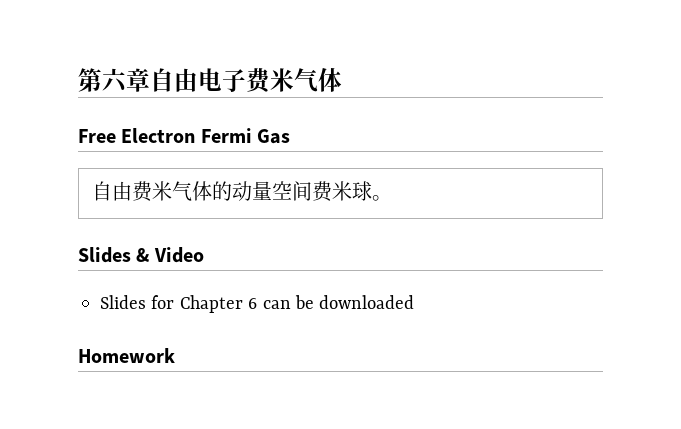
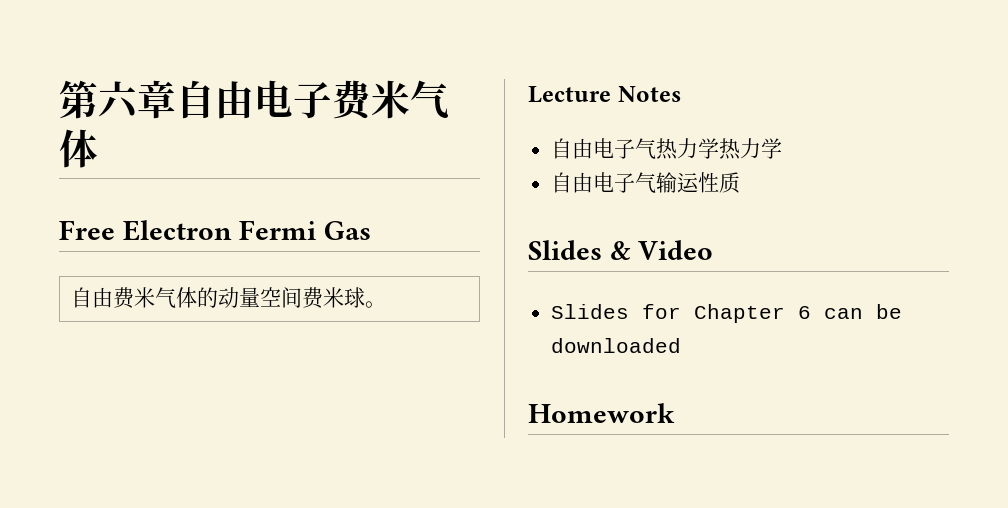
(392, 198) none -> [528,86,681,103] [551,138,783,160] [551,172,741,193] // Lecture Notes // 自由电子气热力学热力学 // 自由电子气输运性质

